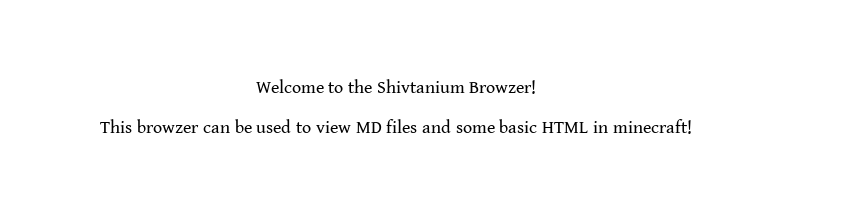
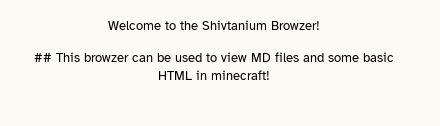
(537, 87) none -> [34,53,52,62] ##

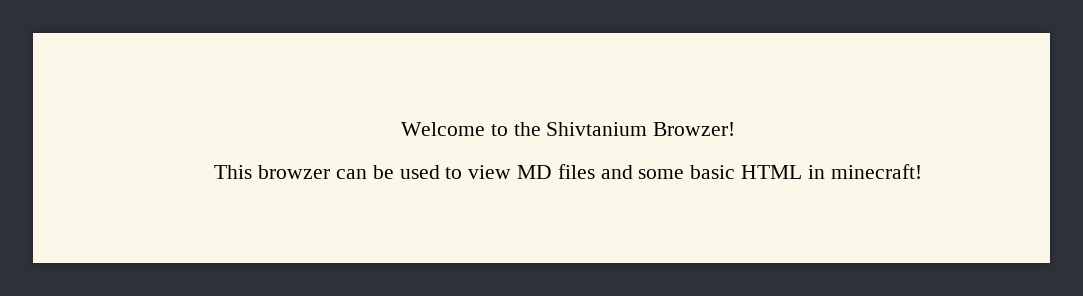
[34,53,52,62] ## -> (736, 129) none

